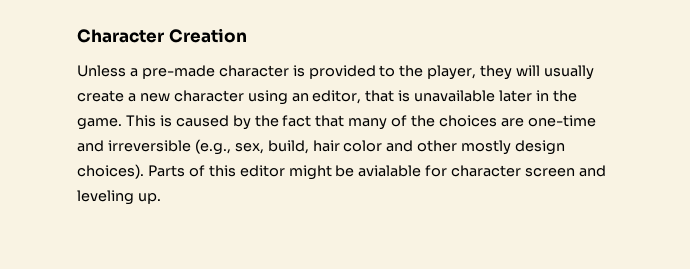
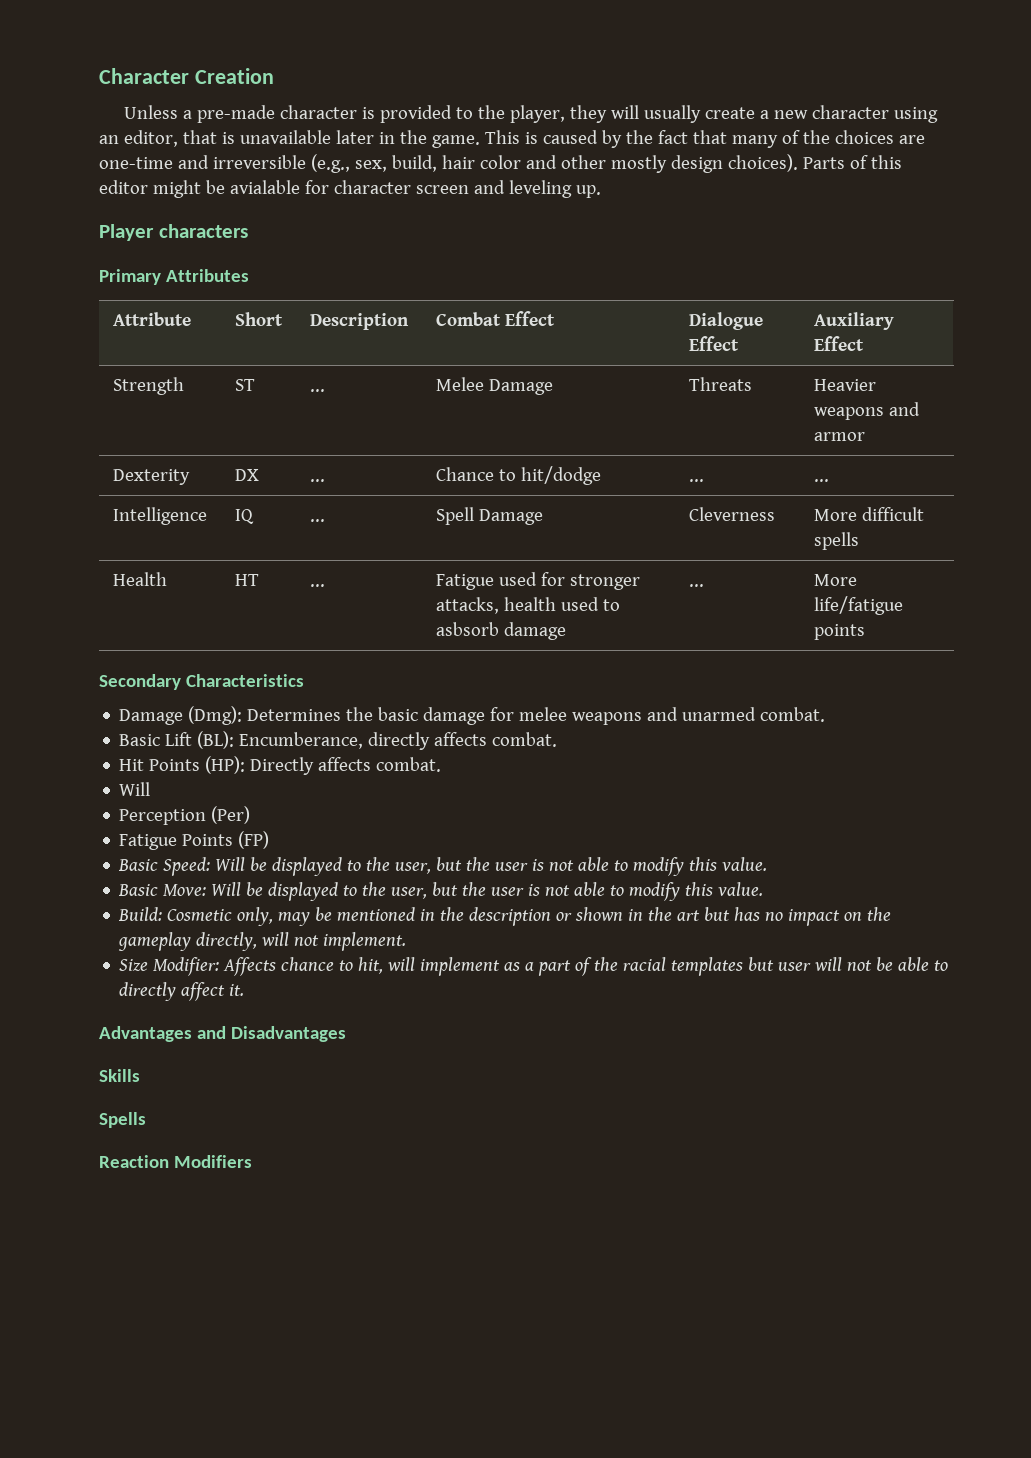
(161, 198) none -> [99,224,248,241] [99,269,250,285] [112,312,191,326] [234,312,283,326] [309,313,409,330] [435,311,555,326] [688,312,763,330] [688,336,739,351] [813,312,894,330] [813,336,864,351] [112,377,184,395] [234,379,255,391] [309,389,325,392] [435,377,553,395] [688,377,752,391] [813,379,876,391] [813,402,920,420] [813,432,865,441] [112,469,190,485] [234,469,259,481] [309,479,325,482] [435,466,601,485] [688,479,704,482] [813,479,829,482] [112,507,207,525] [234,509,254,524] [309,519,325,522] [435,507,543,525] [688,507,775,521] [813,507,924,521] [813,532,859,550] [112,572,167,586] [234,574,259,586] [309,584,325,587] [435,572,640,590] [435,597,620,614] [435,622,566,640] [688,584,704,587] [813,574,857,586] [813,596,903,615] [813,624,865,640] [99,674,305,690] [119,706,826,725] [119,731,558,750] [119,756,442,775] [119,782,151,796] [119,806,251,825] [119,831,270,850] [118,857,768,876] [118,882,764,901] [118,907,892,926] [118,932,407,951] [119,957,949,976] [119,982,245,1001] [99,1026,347,1042] [99,1069,140,1082] [99,1112,146,1128] [99,1155,253,1168] // Player characters // Primary Attributes // Attribute | Short | Description | Combat Effect | Dialogue Effect | Auxiliary Effect // Strength | ST | ... | Melee Damage | Threats | Heavier weapons and armor // Dexterity | DX | ... | Chance to hit/dodge | ... | ... // Intelligence | IQ | ... | Spell Damage | Cleverness | More difficult spells // Health | HT | ... | Fatigue used for stronger attacks, health used to asbsorb damage | ... | More life/fatigue points // Secondary Characteristics // Damage (Dmg): Determines the basic damage for melee weapons and unarmed combat. // Basic Lift (BL): Encumberance, directly affects combat. // Hit Points (HP): Directly affects combat. // Will // Perception (Per) // Fatigue Points (FP) // Basic Speed: Will be displayed to the user, but the user is not able to modify this value. // Basic Move: Will be displayed to the user, but the user is not able to modify this value. // Build: Cosmetic only, may be mentioned in the description or shown in the art but has no impact on the gameplay directly, will not implement. // Size Modifier: Affects chance to hit, will implement as a part of the racial templates but user will not be able to directly affect it. // Advantages and Disadvantages // Skills // Spells // Reaction Modifiers

